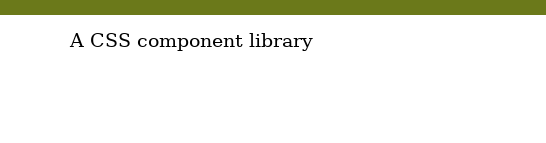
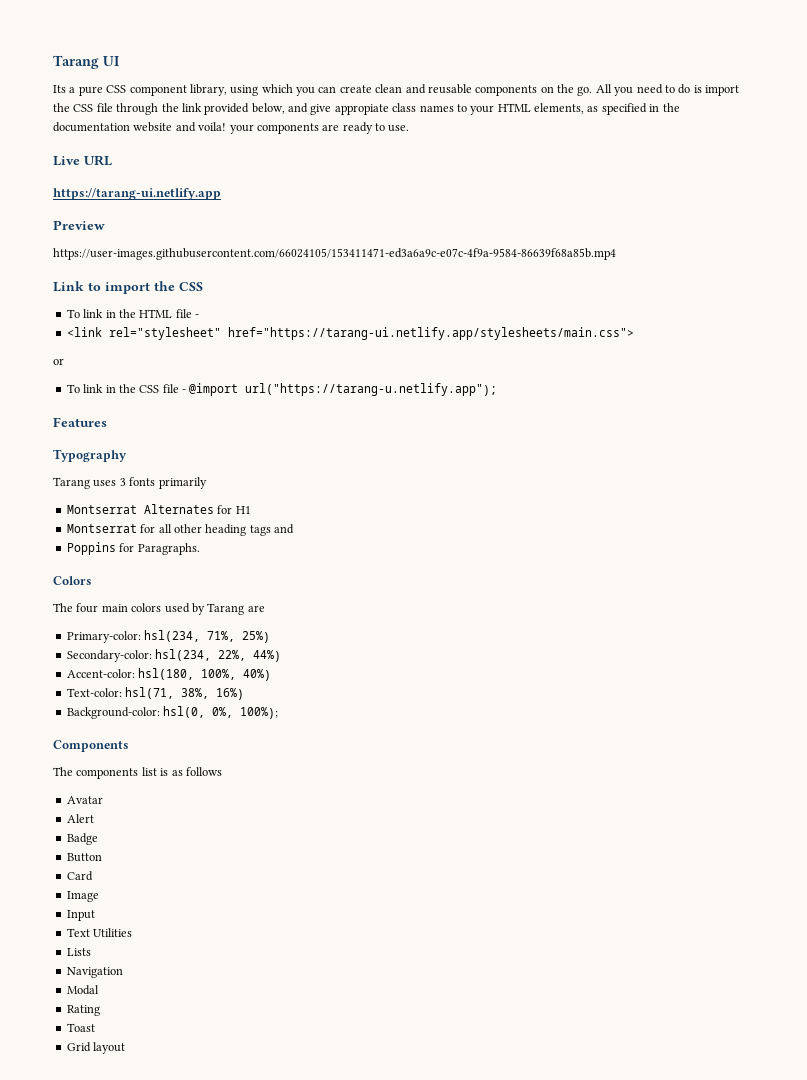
[69,33,313,51] A CSS component library -> [53,55,120,69] [53,84,739,96] [53,103,680,115] [53,122,410,134] [53,155,112,166] [53,188,221,200] [53,220,105,230] [53,248,616,260] [53,281,203,294] [66,309,199,318] [66,327,634,340] [53,358,64,365] [66,383,498,396] [53,417,107,427] [53,449,127,462] [53,477,207,489] [66,504,251,514] [66,524,294,536] [66,542,200,555] [53,576,92,585] [53,603,265,615] [66,630,271,643] [66,649,282,662] [66,668,272,681] [66,687,245,700] [66,706,279,719] [53,740,129,752] [53,767,222,779] [66,796,103,804] [66,814,94,823] [66,833,98,845] [66,853,102,862] [66,871,93,881] [66,891,99,902] [66,910,95,921] [66,928,133,937] [66,948,91,956] [66,967,123,978] [66,985,99,995] [66,1005,100,1016] [66,1023,95,1032] [66,1042,126,1054] Tarang UI // Its a pure CSS component library, using which you can create clean and reusable components on the go. All you need to do is import the CSS file through the link provided below, and give appropiate class names to your HTML elements, as specified in the documentation website and voila! your components are ready to use. // Live URL // https://tarang-ui.netlify.app // Preview // https://user-images.githubusercontent.com/66024105/153411471-ed3a6a9c-e07c-4f9a-9584-86639f68a85b.mp4 // Link to import the CSS // To link in the HTML file - // <link rel="stylesheet" href="https://tarang-ui.netlify.app/stylesheets/main.css"> // or // To link in the CSS file - @import url("https://tarang-u.netlify.app"); // Features // Typography // Tarang uses 3 fonts primarily // Montserrat Alternates for H1 // Montserrat for all other heading tags and // Poppins for Paragraphs. // Colors // The four main colors used by Tarang are // Primary-color: hsl(234, 71%, 25%) // Secondary-color: hsl(234, 22%, 44%) // Accent-color: hsl(180, 100%, 40%) // Text-color: hsl(71, 38%, 16%) // Background-color: hsl(0, 0%, 100%); // Components // The components list is as follows // Avatar // Alert // Badge // Button // Card // Image // Input // Text Utilities // Lists // Navigation // Modal // Rating // Toast // Grid layout

